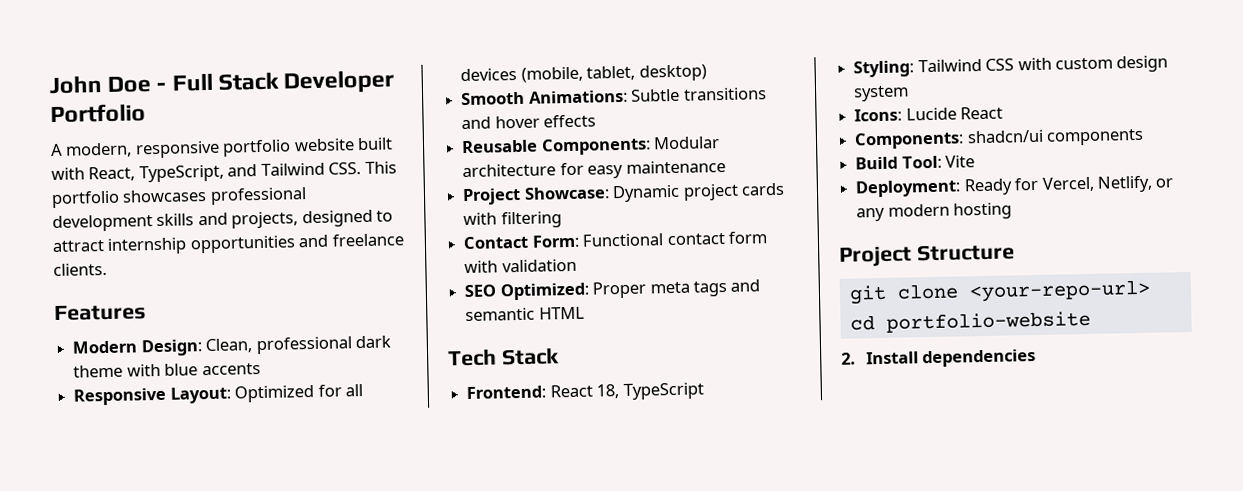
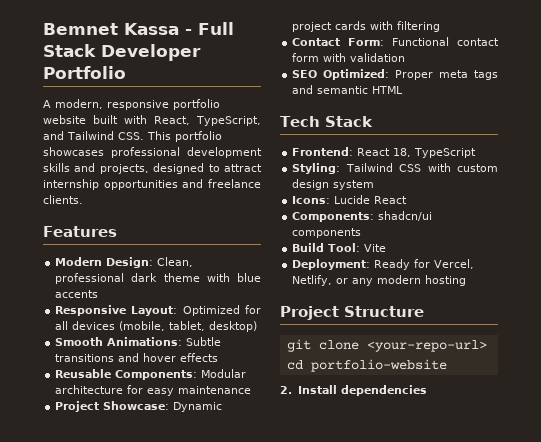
[49,75,152,95] John Doe -> [43,23,179,35] Bemnet Kassa

